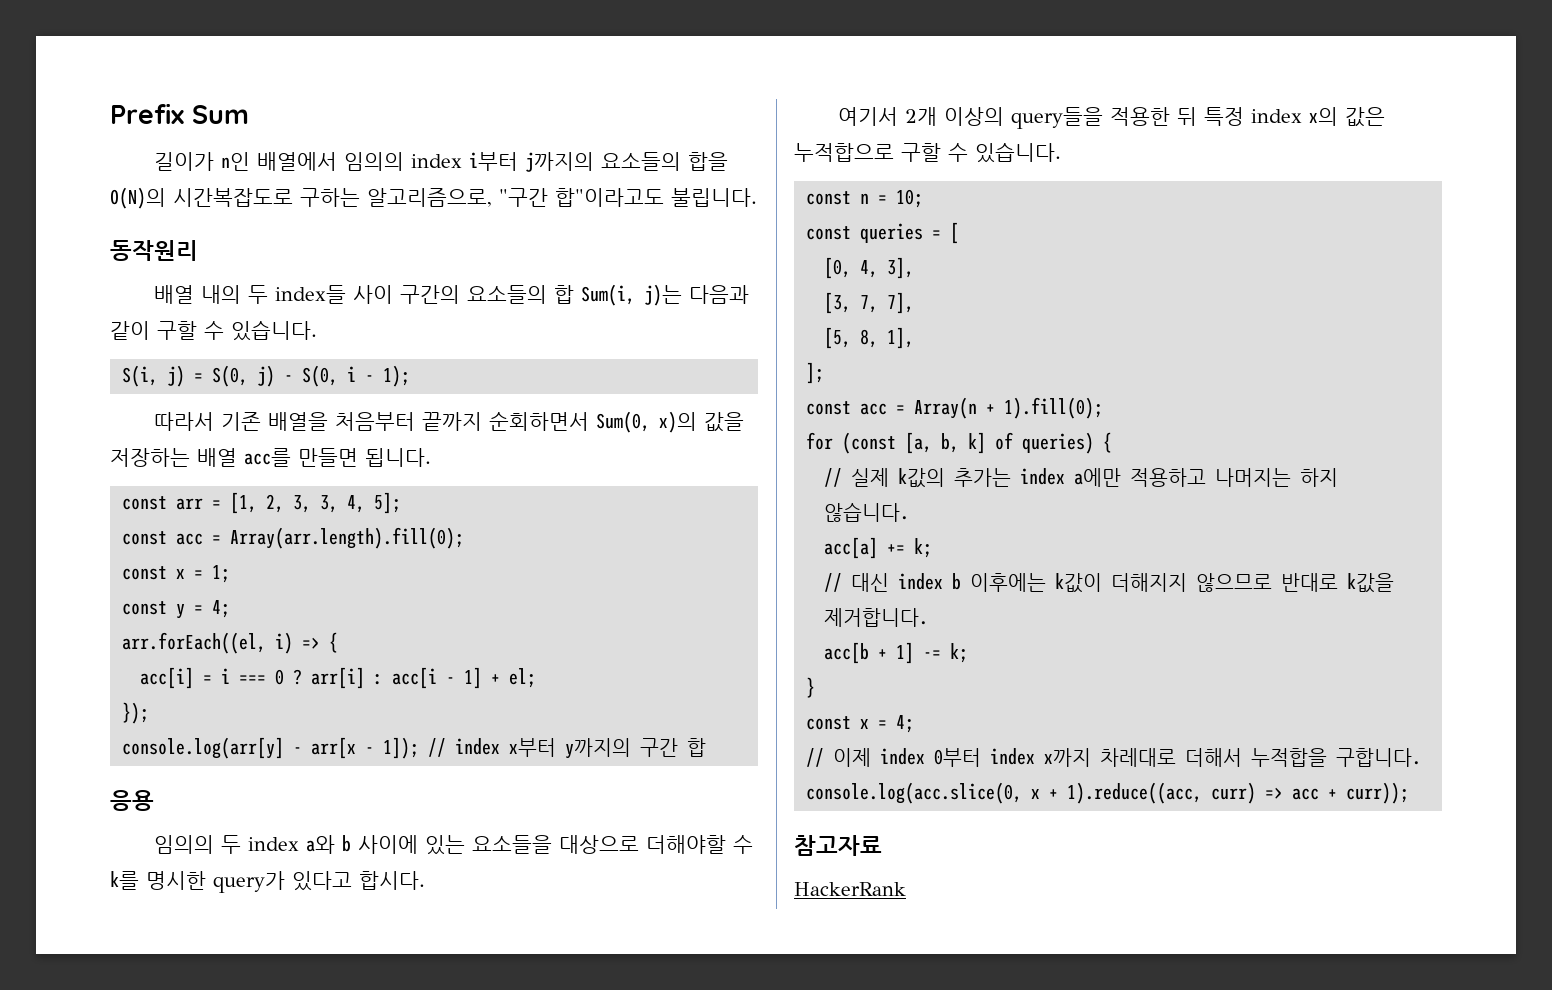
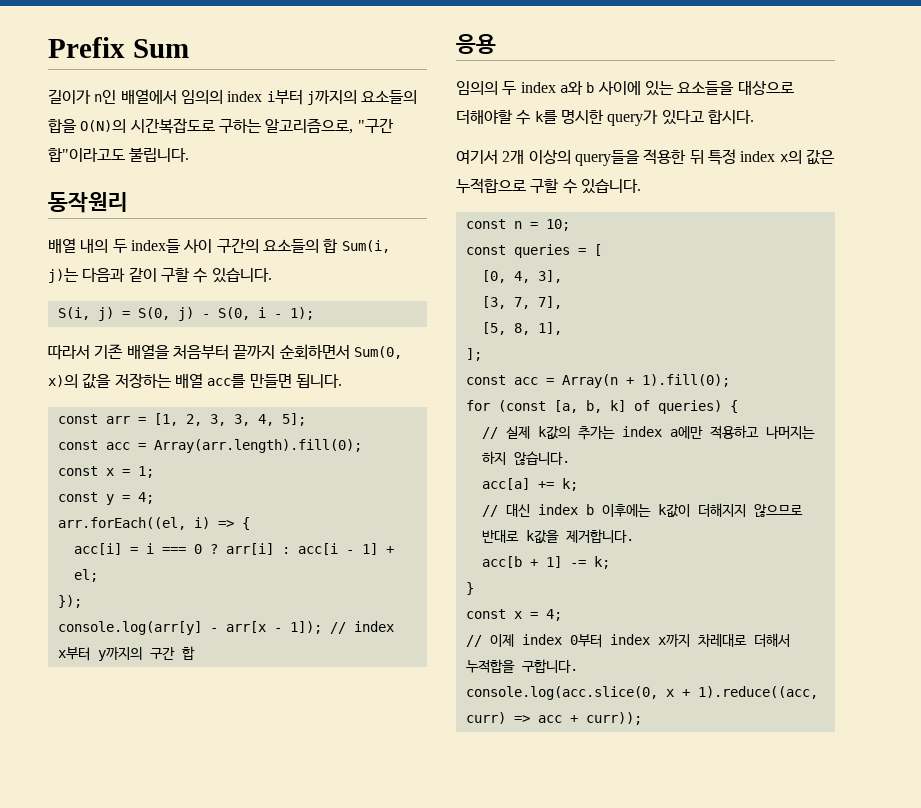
[794,835,882,856] [794,882,906,896] // 참고자료 // HackerRank -> (642, 718) none

